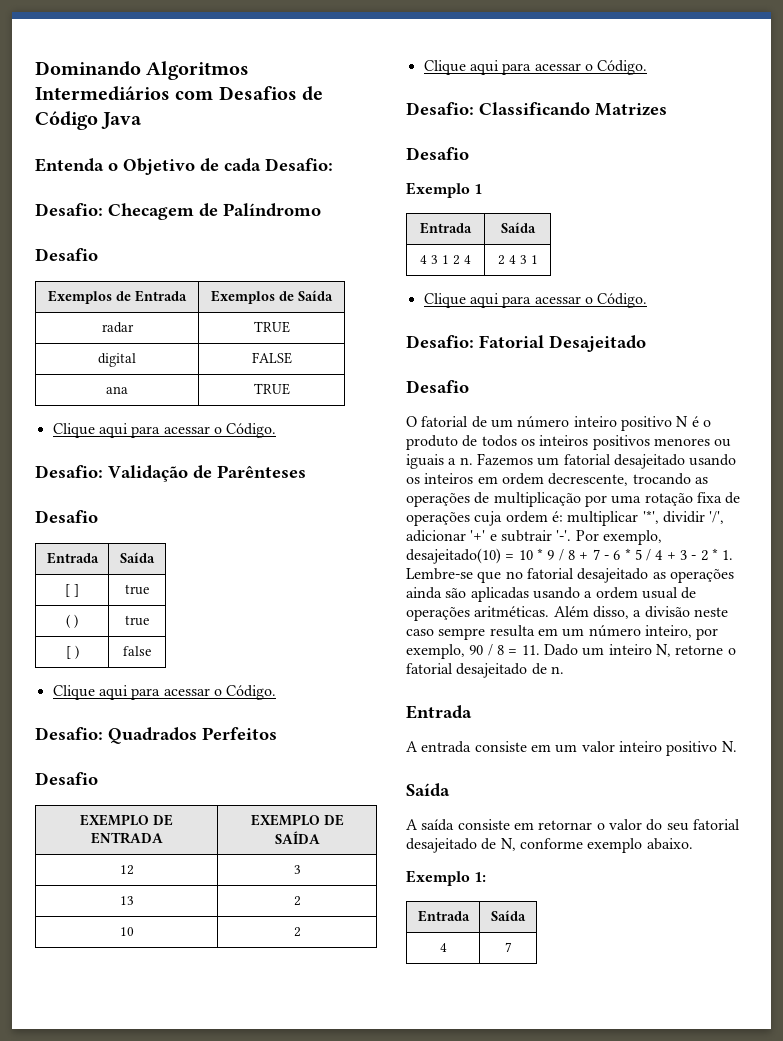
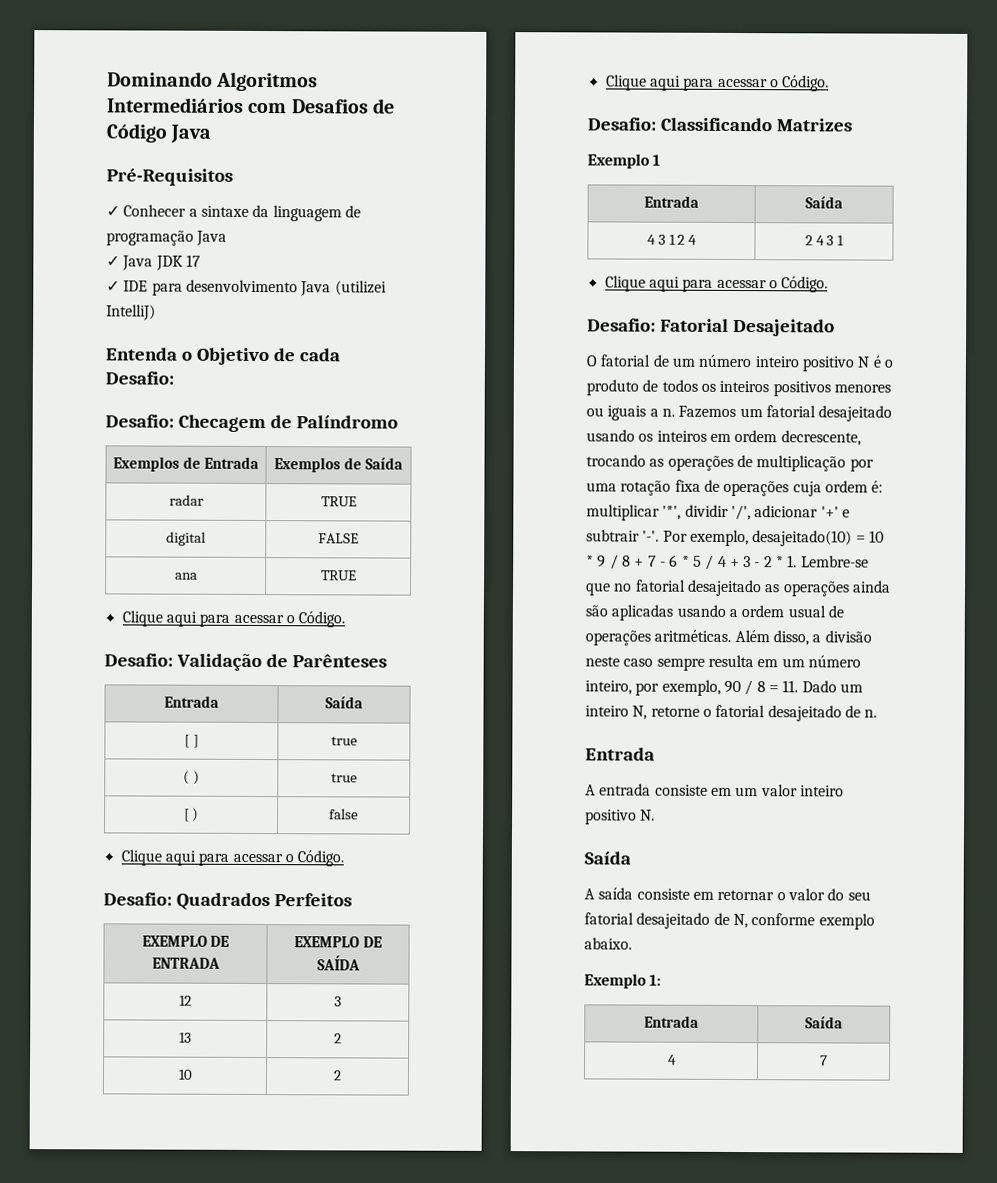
(143, 120) none -> [106,168,233,186] [106,204,361,222] [106,230,228,246] [106,254,201,271] [106,279,387,297] [106,304,156,321] // Pré-Requisitos // ✓ Conhecer a sintaxe da linguagem de programação Java // ✓ Java JDK 17 // ✓ IDE para desenvolvimento Java (utilizei IntelliJ)
[35,248,98,261] // Desafio -> (398, 422) none
[35,510,98,523] // Desafio -> (387, 661) none
[35,772,98,785] // Desafio -> (352, 900) none
[406,147,469,160] // Desafio -> (852, 125) none
[406,380,469,393] // Desafio -> (835, 327) none

